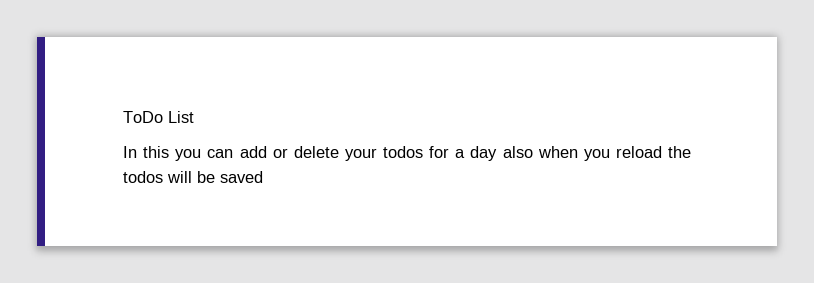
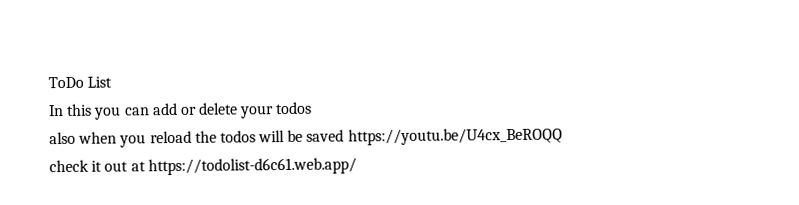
[429,146,498,161] for a day -> (313, 108) //
(263, 177) none -> [347,127,563,146] [49,157,357,176] https://youtu.be/U4cx_BeROQQ // check it out at https://todolist-d6c61.web.app/

